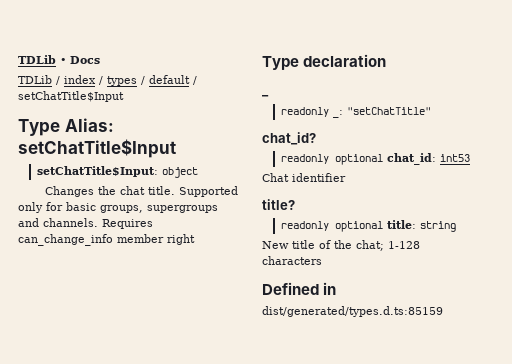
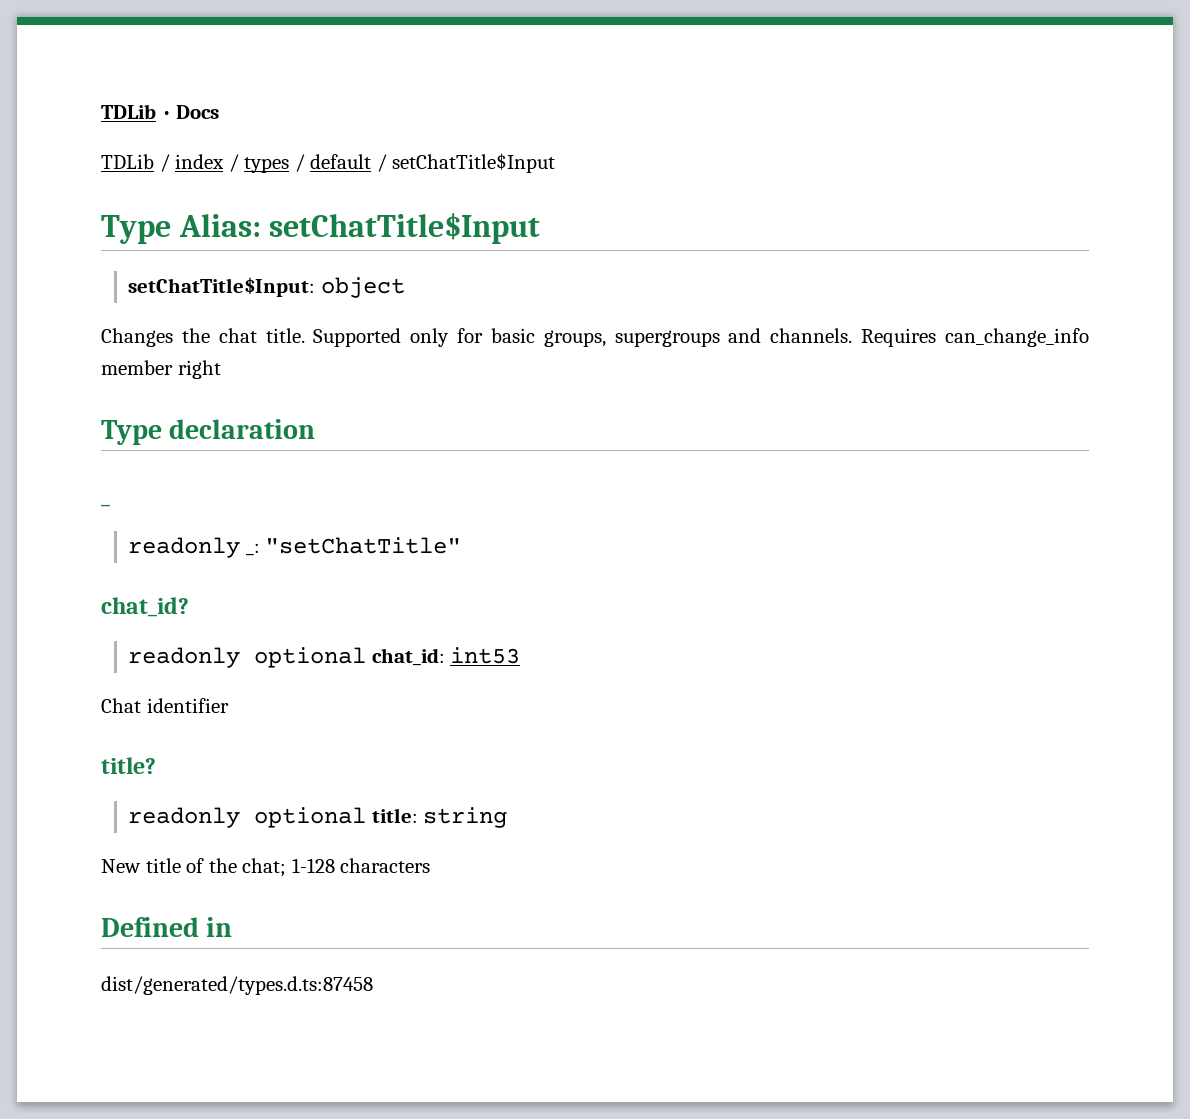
[262,306,443,317] dist/generated/types.d.ts:85159 -> [101,976,373,995] dist/generated/types.d.ts:87458

